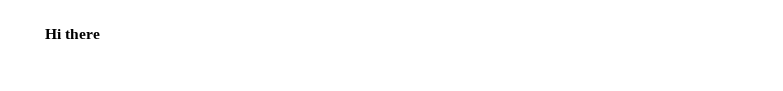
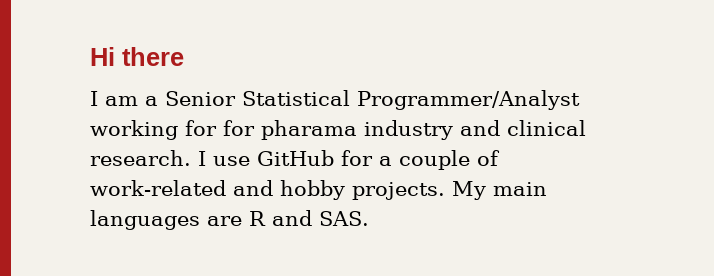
(101, 34) none -> [90,90,580,110] [90,120,586,140] [90,150,500,170] [90,180,547,200] [90,210,369,230] // I am a Senior Statistical Programmer/Analyst working for for pharama industry and clinical research. I use GitHub for a couple of work-related and hobby projects. My main languages are R and SAS.

